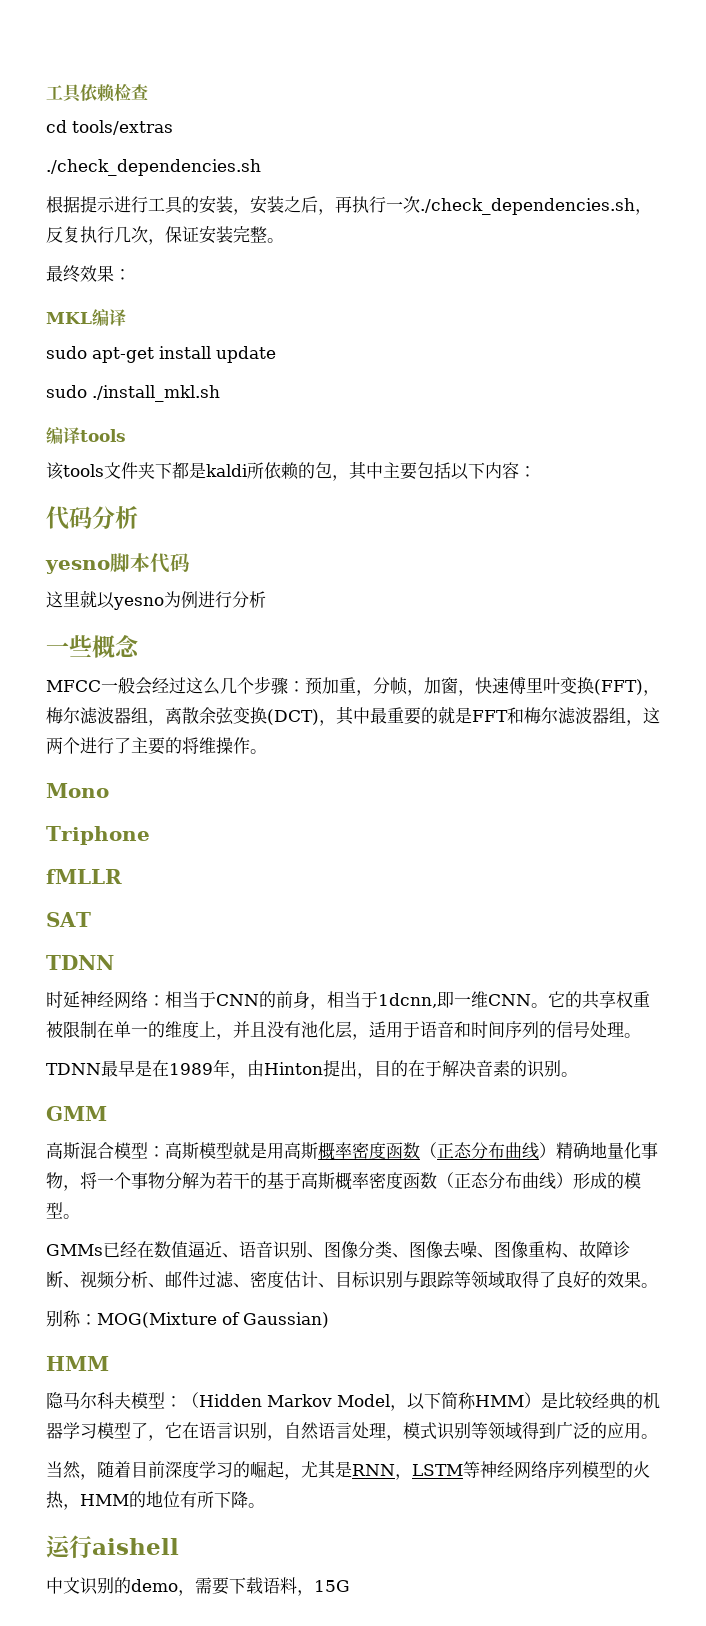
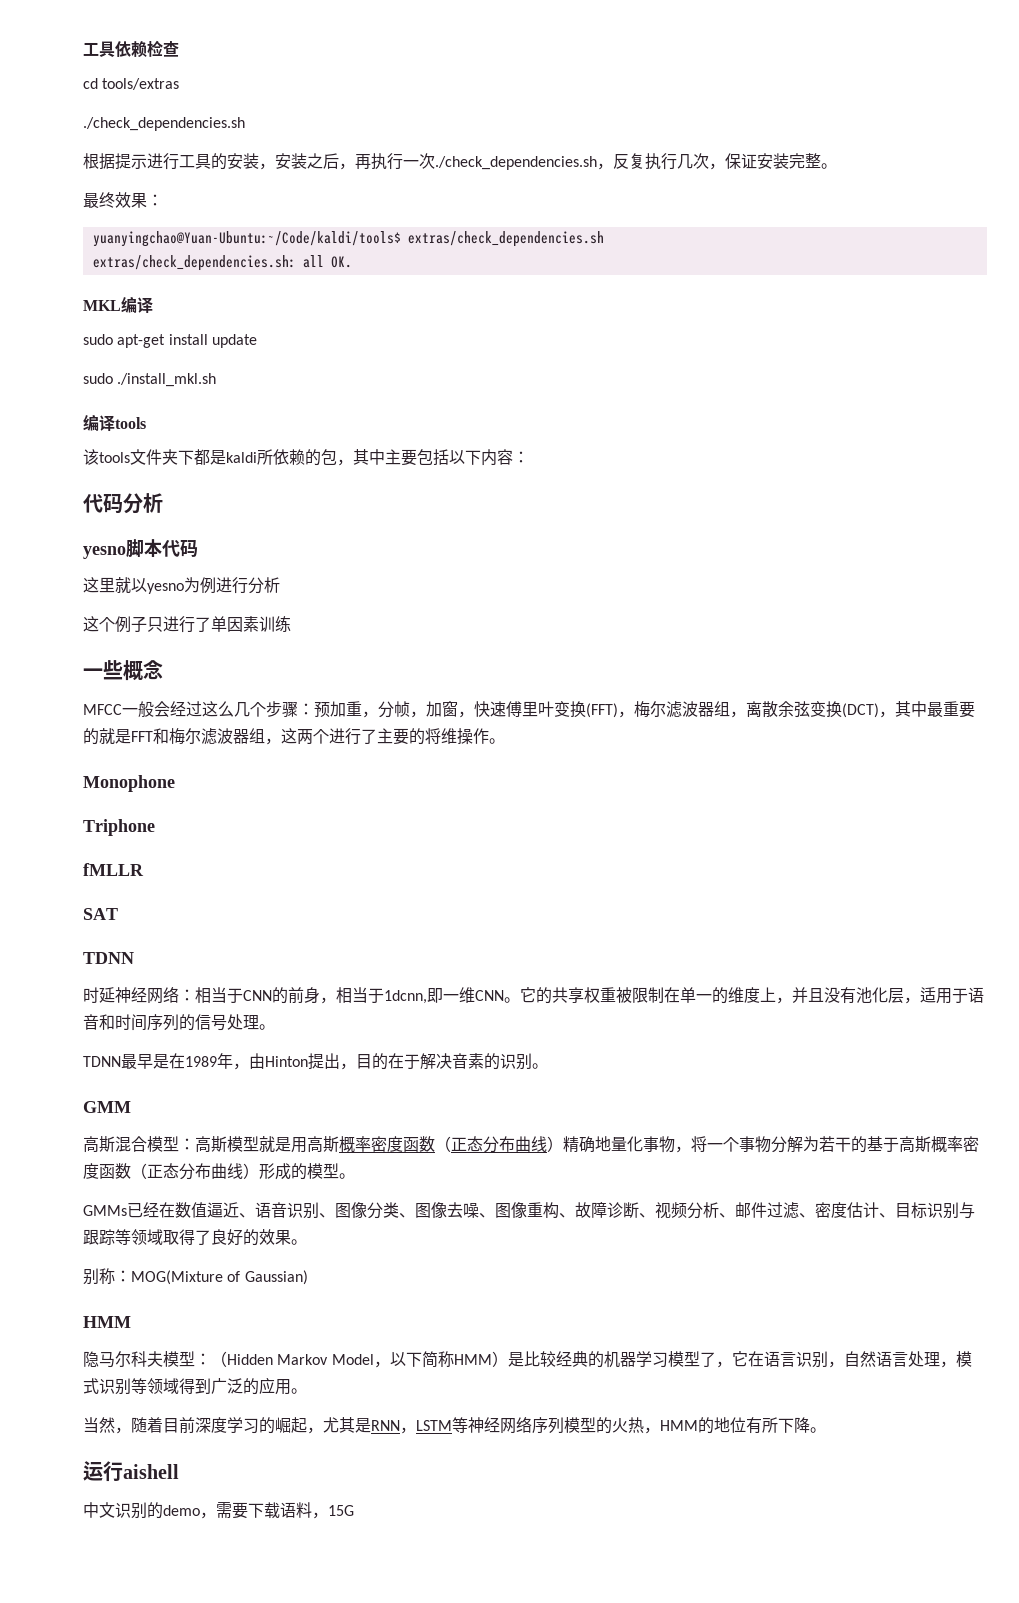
(131, 274) none -> [92,231,604,247] [92,255,352,271] // yuanyingchao@Yuan-Ubuntu:~/Code/kaldi/tools$ extras/check_dependencies.sh // extras/check_dependencies.sh: all OK.
(266, 599) none -> [83,616,291,633] // 这个例子只进行了单因素训练
[46,783,109,798] Mono -> [83,775,175,792] Monophone

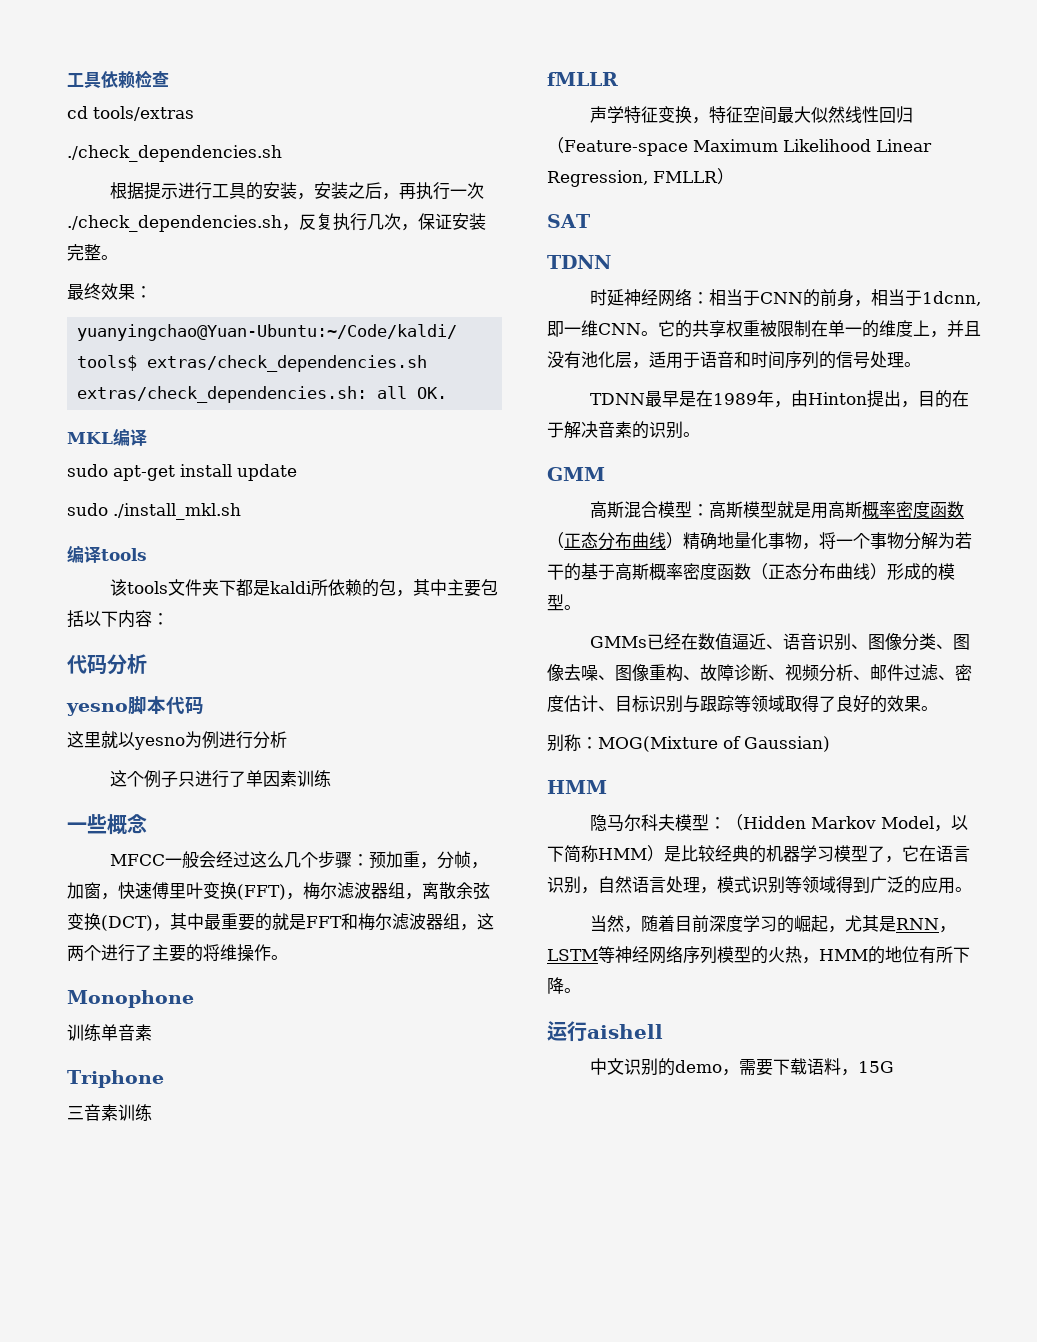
(175, 783) none -> [67,1024,152,1041] // 训练单音素
(155, 827) none -> [67,1104,152,1121] // 三音素训练
(144, 869) none -> [590,106,914,124] [547,137,932,156] [547,168,734,187] // 声学特征变换，特征空间最大似然线性回归（Feature-space Maximum Likelihood Linear Regression, FMLLR）

